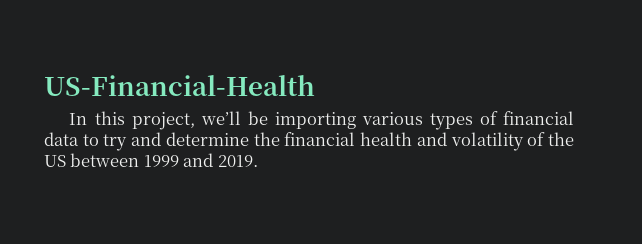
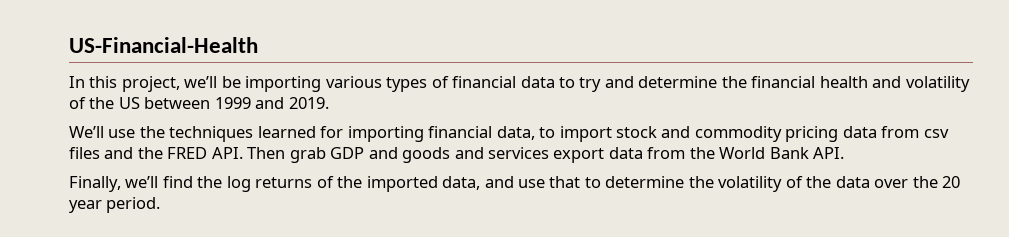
(258, 161) none -> [69,126,949,142] [69,147,845,163] [69,176,961,192] [69,197,161,213] // We’ll use the techniques learned for importing financial data, to import stock and commodity pricing data from csv files and the FRED API. Then grab GDP and goods and services export data from the World Bank API. // Finally, we’ll find the log returns of the imported data, and use that to determine the volatility of the data over the 20 year period.

